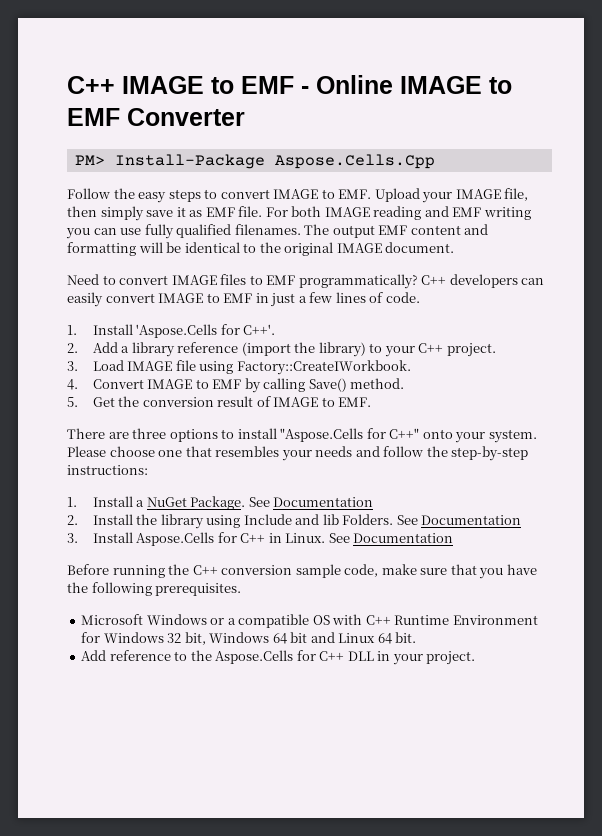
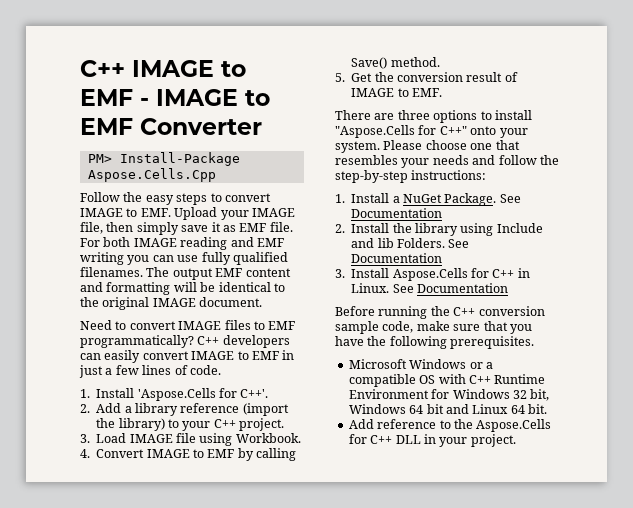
[316,75,393,94] Online -> (149, 102) none
[236,360,411,375] Factory::CreateIWorkbook. -> [235,433,301,443] Workbook.

